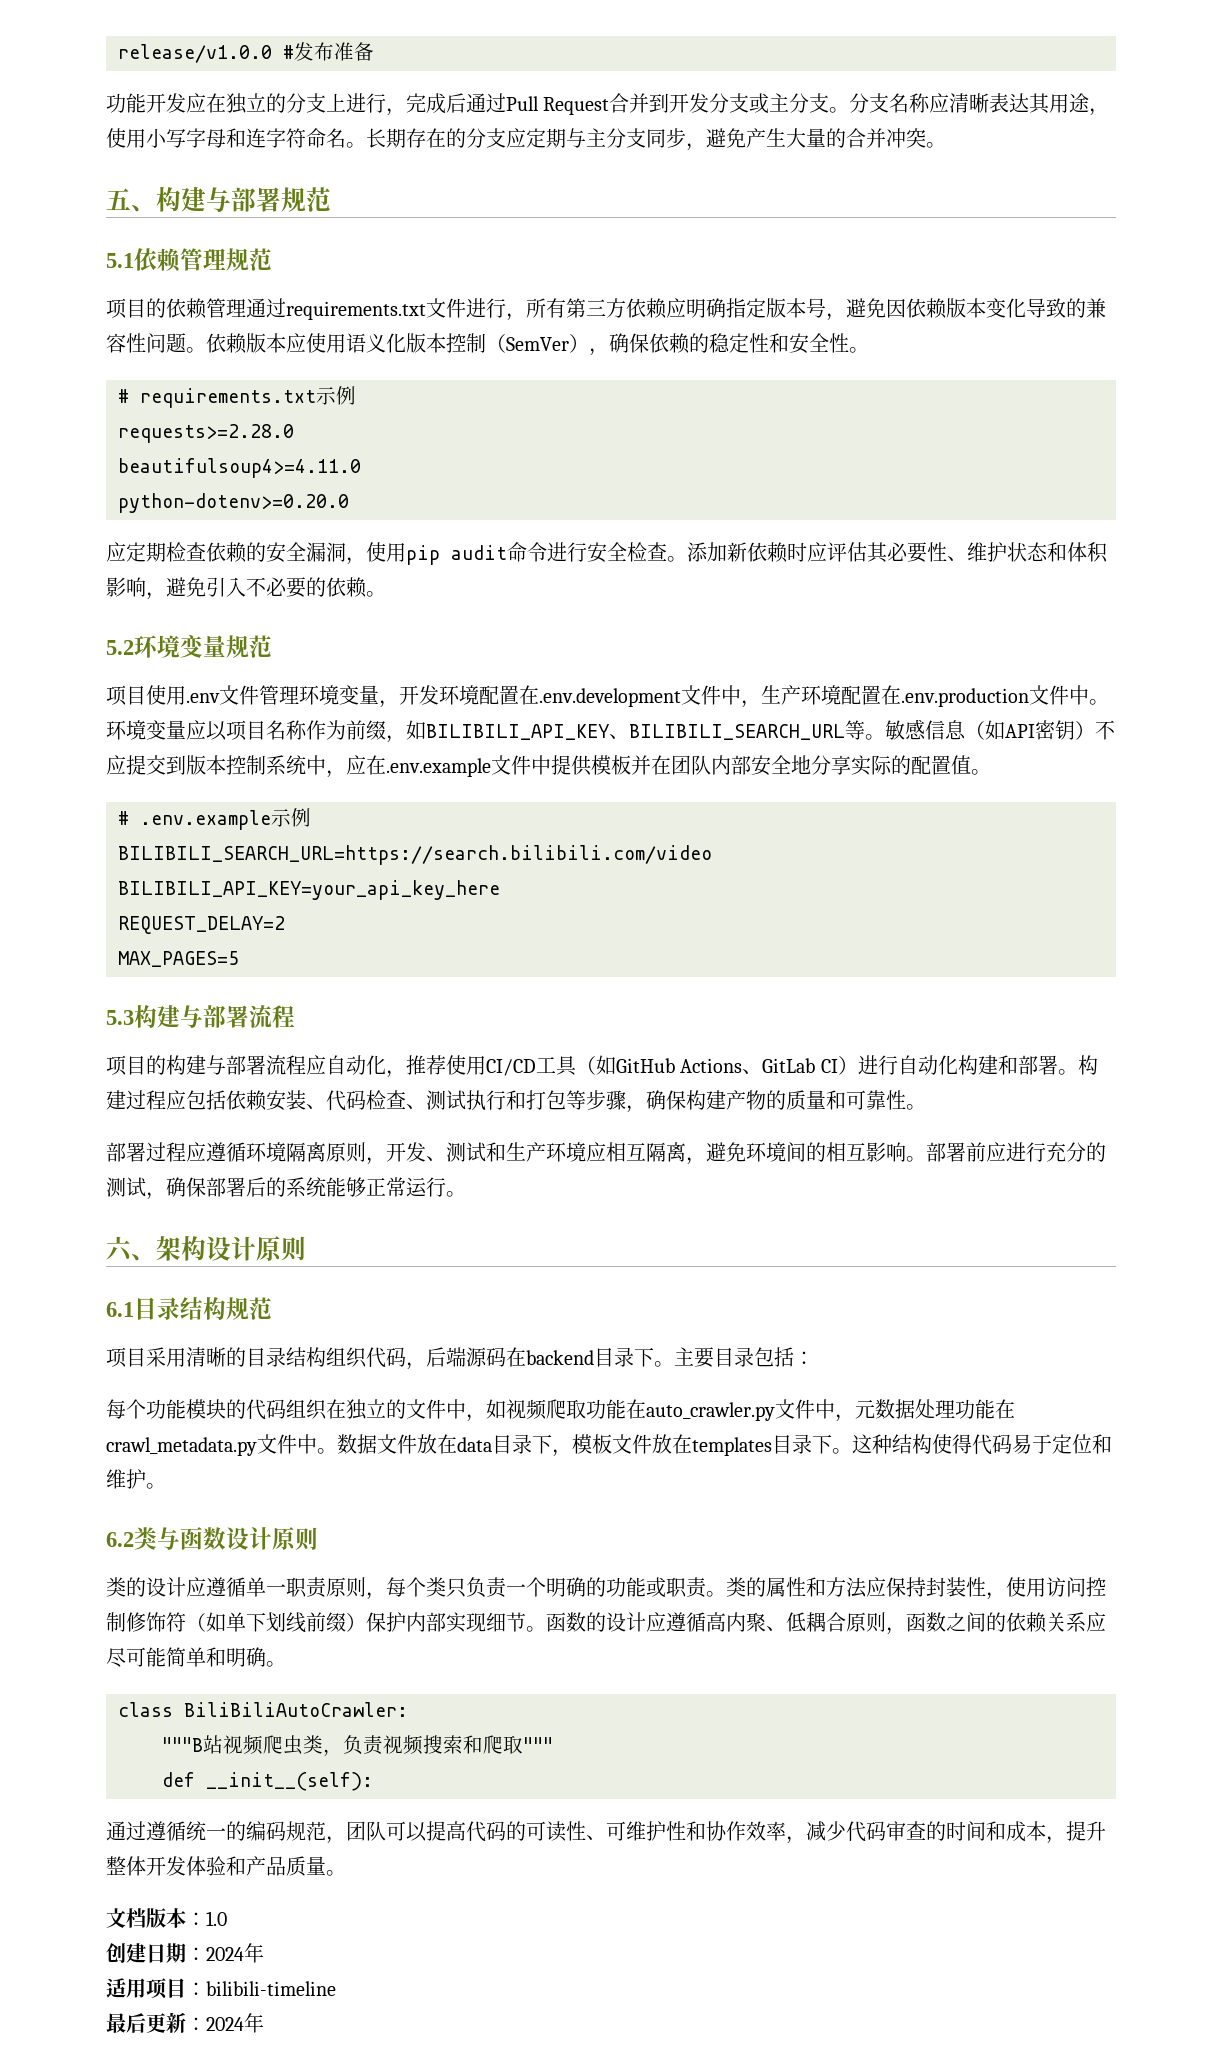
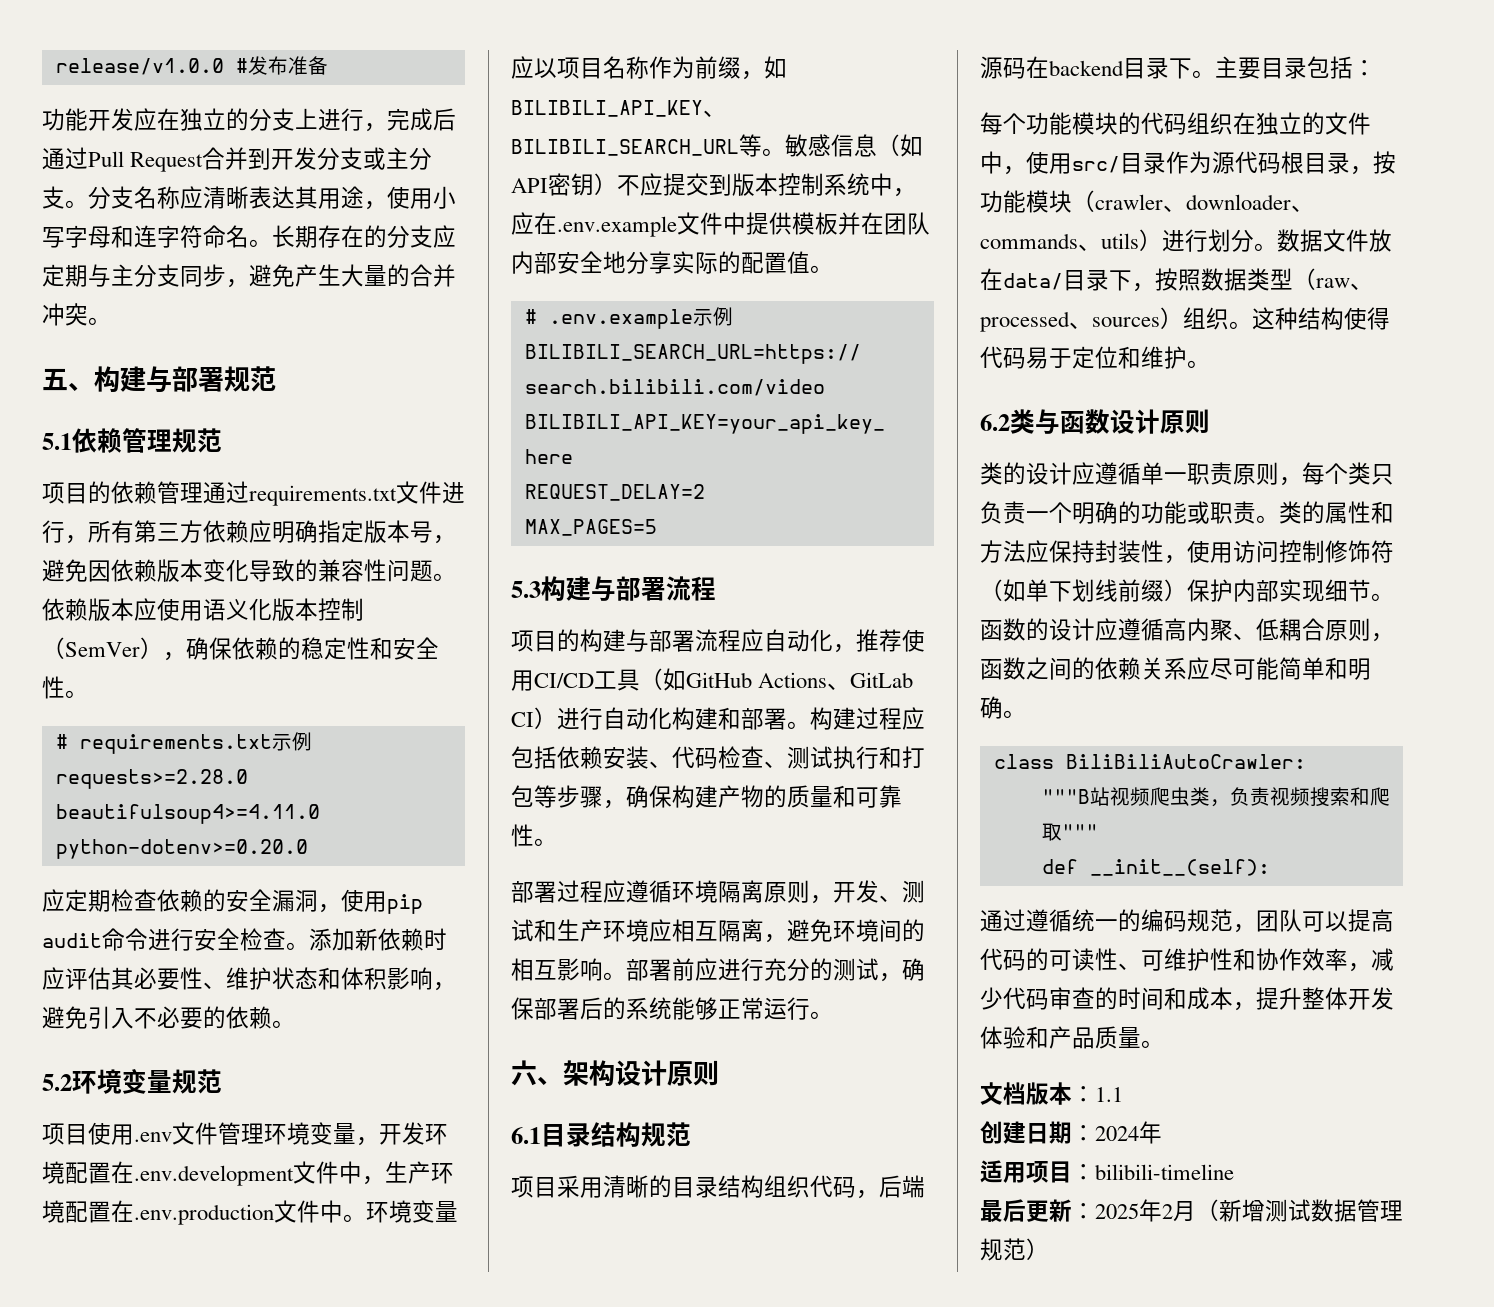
[486,1399,1015,1422] [106,1434,317,1456] 如视频爬取功能在auto_crawler.py文件中，元数据处理功能在crawl_metadata.py文件中 -> [1026,151,1396,175] [980,190,1314,213] [980,229,1254,252] 使用src/目录作为源代码根目录，按功能模块（crawler、downloader、commands、utils）进行划分
[457,1437,492,1452] data -> [1003,273,1063,290] data/
[572,1434,832,1456] 模板文件放在templates目录下 -> [1155,268,1373,291] [980,307,1229,332] 按照数据类型（raw、processed、sources）组织
[206,1911,227,1926] 1.0 -> [1095,1087,1123,1102] 1.1
[206,2013,264,2033] 2024年 -> [1095,1199,1403,1222] [980,1238,1049,1261] 2025年2月（新增测试数据管理规范）

